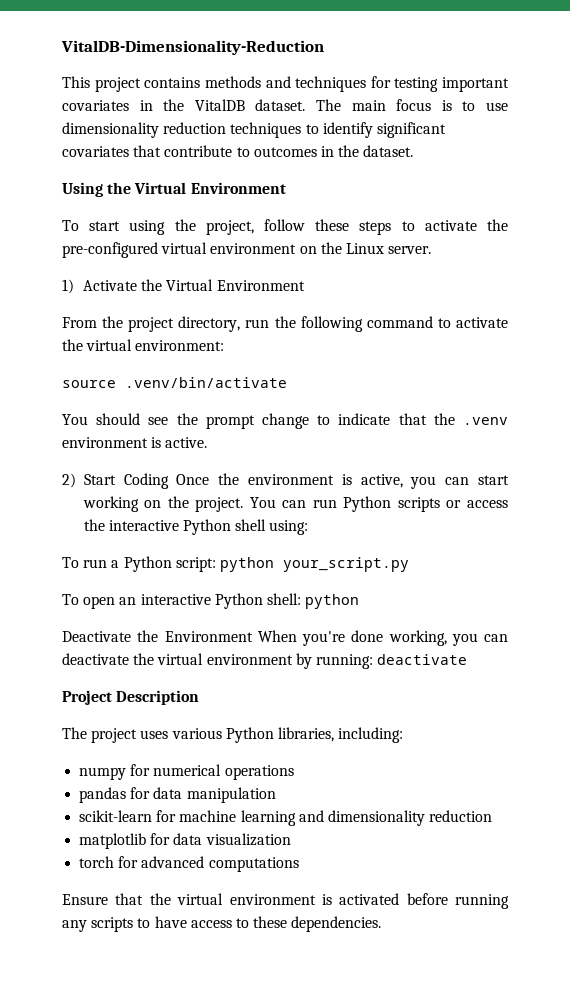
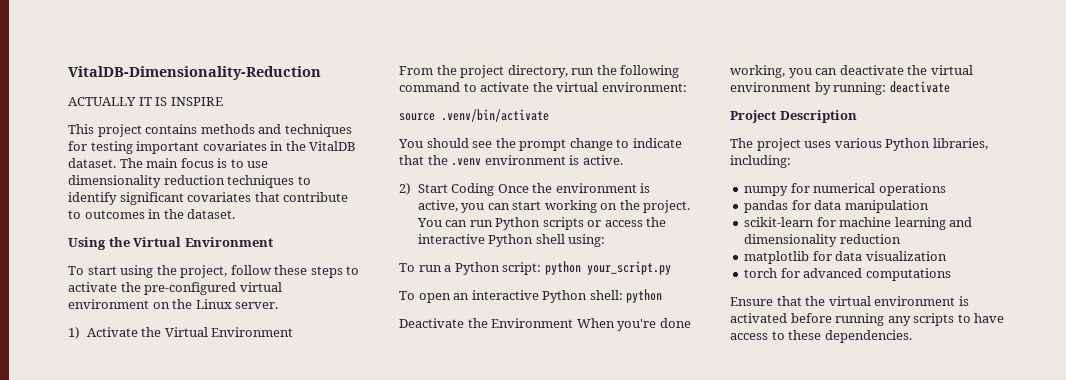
(324, 47) none -> [68,97,223,106] // ACTUALLY IT IS INSPIRE

